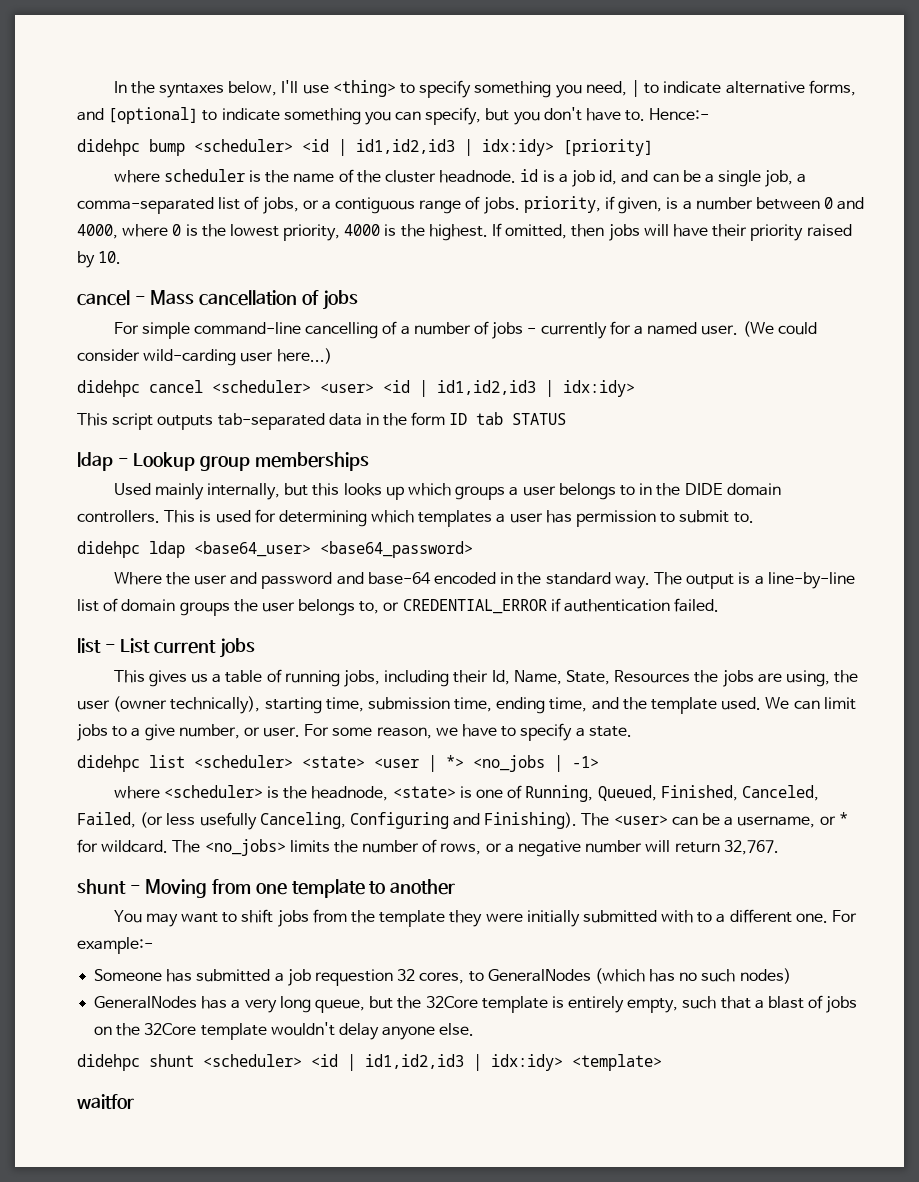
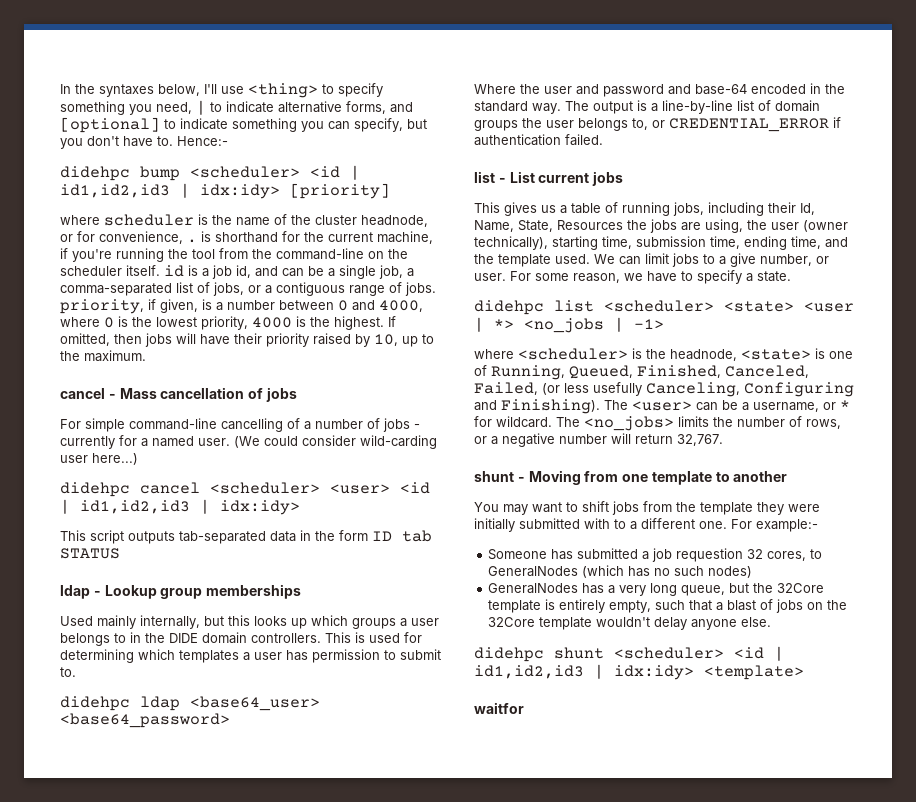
[439,170,517,183] headnode. -> [361,215,428,227] [60,231,433,244] [60,248,408,262] [60,265,160,276] headnode, or for convenience, . is shorthand for the current machine, if you're running the tool from the command-line on the scheduler itself.
[98,251,122,264] 10. -> [374,334,434,347] [60,350,146,362] 10, up to the maximum.

